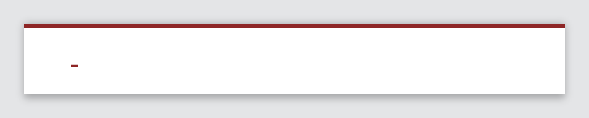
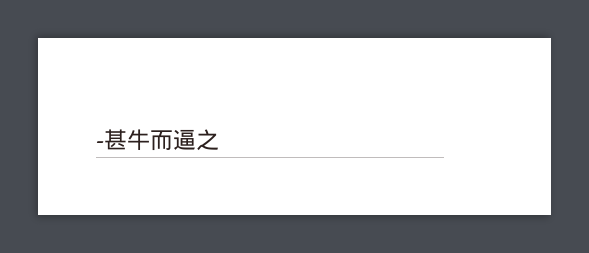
(79, 67) none -> [104,129,219,151] 甚牛而逼之

